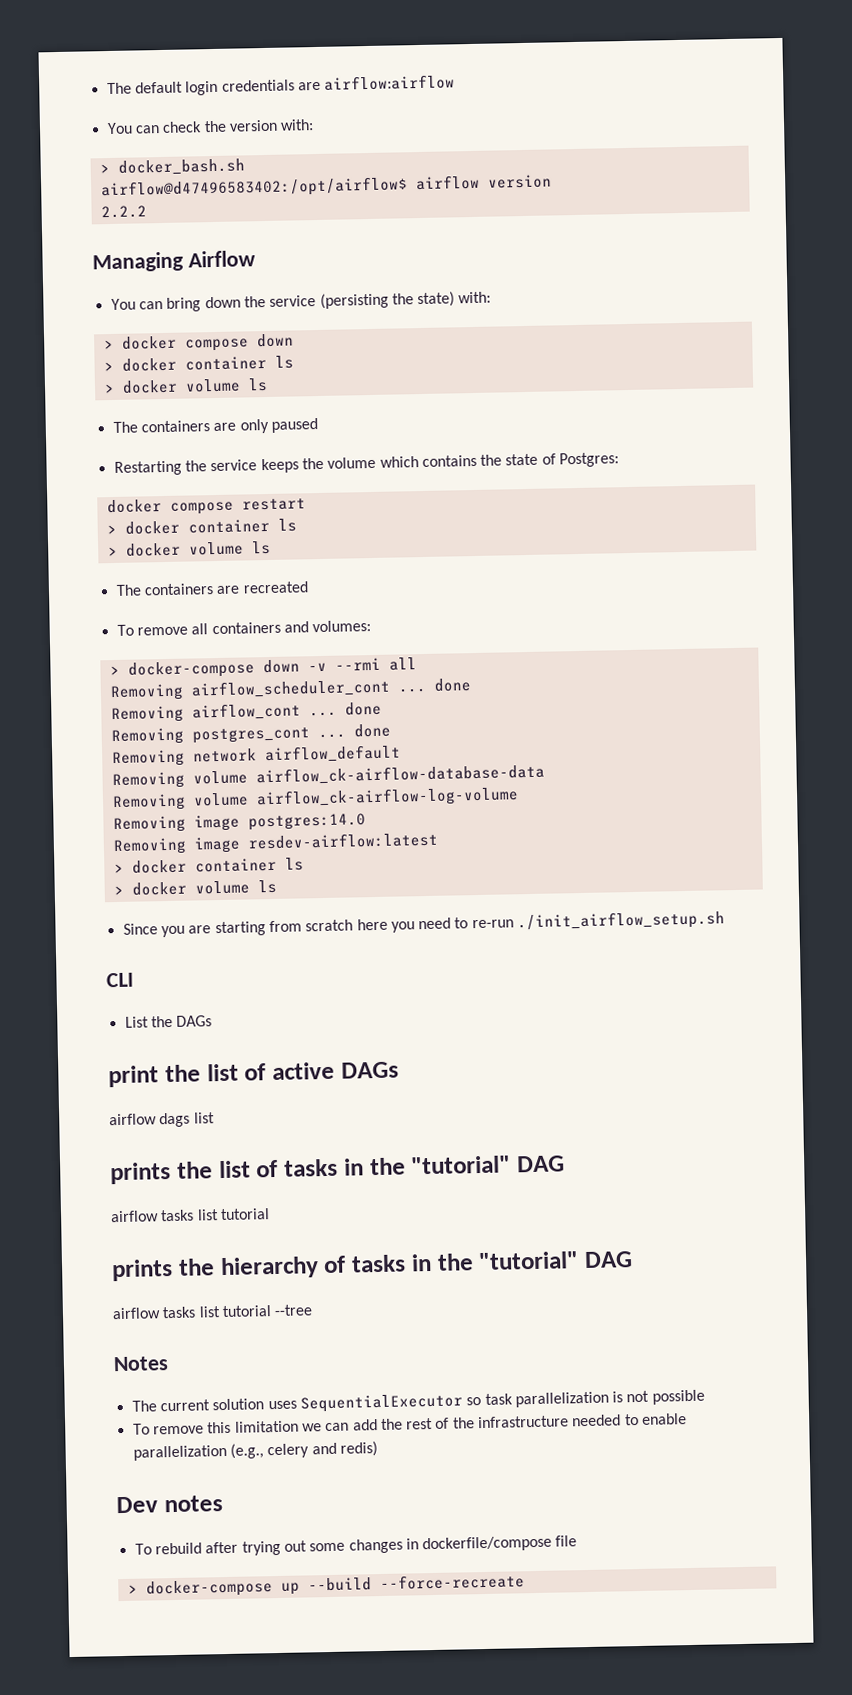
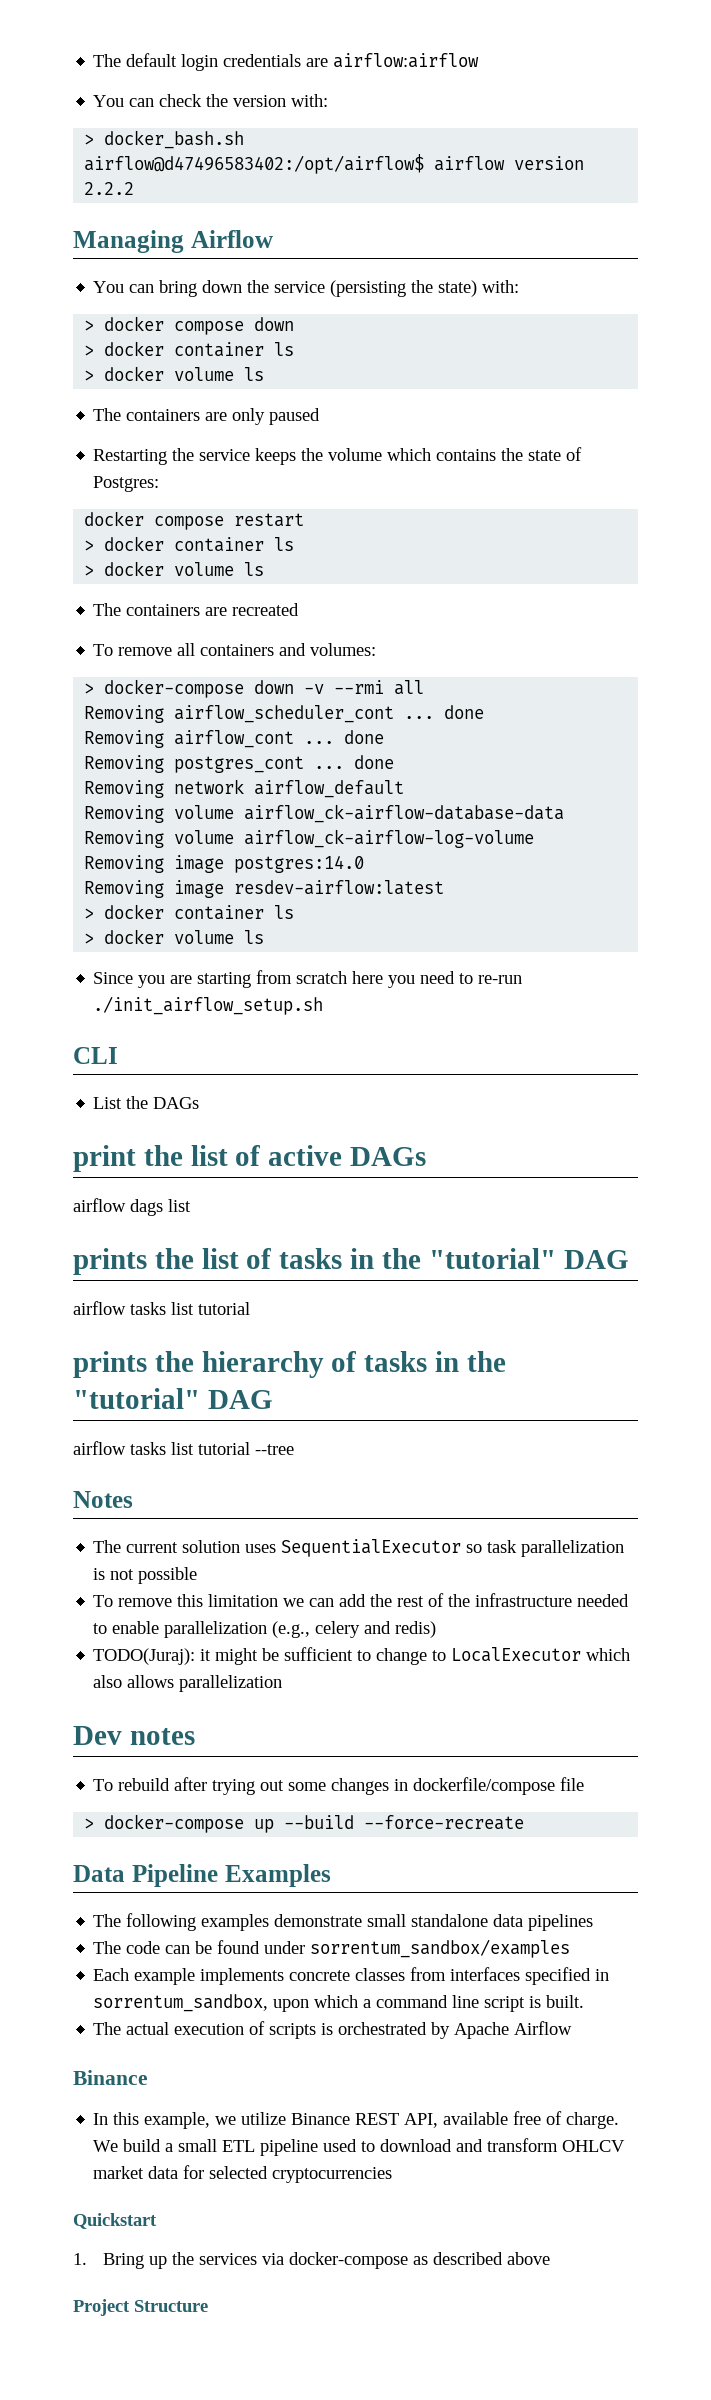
(378, 1449) none -> [93,1647,631,1665] [93,1675,283,1692] // TODO(Juraj): it might be sufficient to change to LocalExecutor which also allows parallelization
(525, 1582) none -> [73,1864,331,1887] [93,1913,594,1931] [93,1939,571,1958] [93,1967,610,1985] [93,1994,585,2012] [93,2021,573,2039] [73,2070,148,2085] [93,2111,620,2129] [93,2138,626,2156] [93,2165,393,2183] [73,2213,157,2229] [73,2252,551,2269] [73,2299,208,2316] // Data Pipeline Examples // The following examples demonstrate small standalone data pipelines // The code can be found under sorrentum_sandbox/examples // Each example implements concrete classes from interfaces specified in sorrentum_sandbox, upon which a command line script is built. // The actual execution of scripts is orchestrated by Apache Airflow // Binance // In this example, we utilize Binance REST API, available free of charge. We build a small ETL pipeline used to download and transform OHLCV market data for selected cryptocurrencies // Quickstart // 1. Bring up the services via docker-compose as described above // Project Structure

